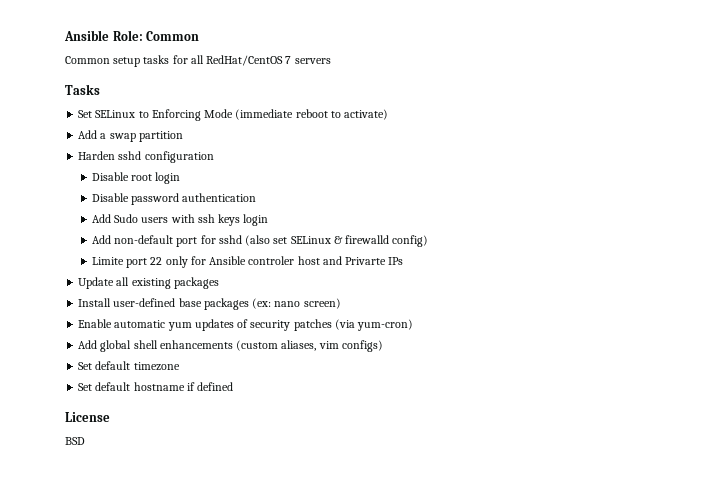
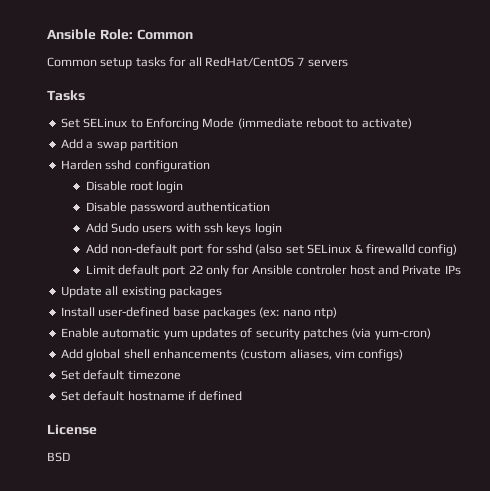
[91,257,124,265] Limite -> [85,265,159,275] Limit default
[345,257,387,265] Privarte -> [402,265,442,275] Private
[303,298,341,309] screen) -> [314,307,337,319] ntp)

